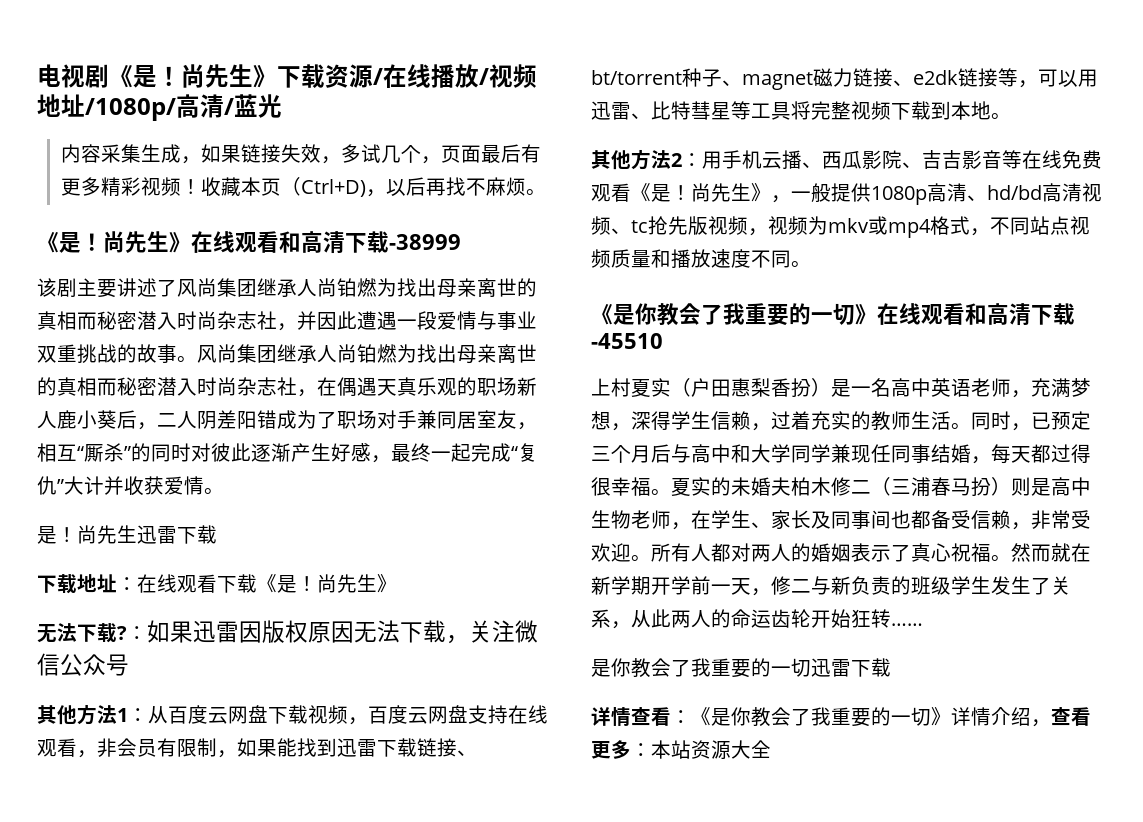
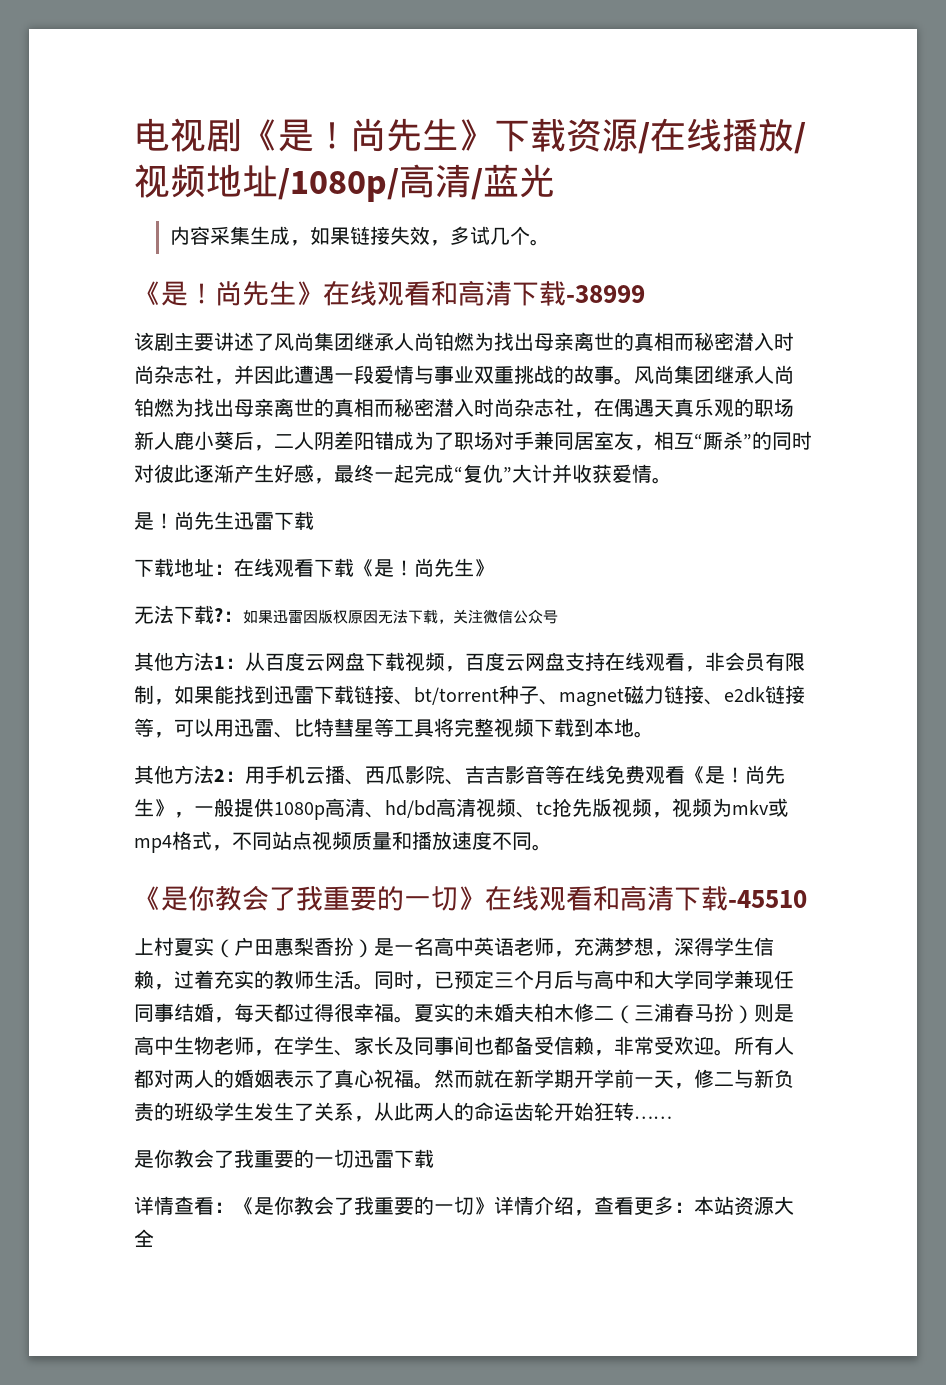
[420,144,541,164] [60,177,526,197] ，页面最后有更多精彩视频！收藏本页（Ctrl+D)，以后再找不麻烦 -> (530, 235) none

